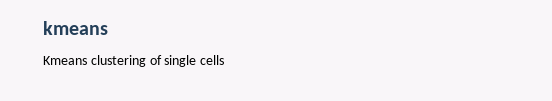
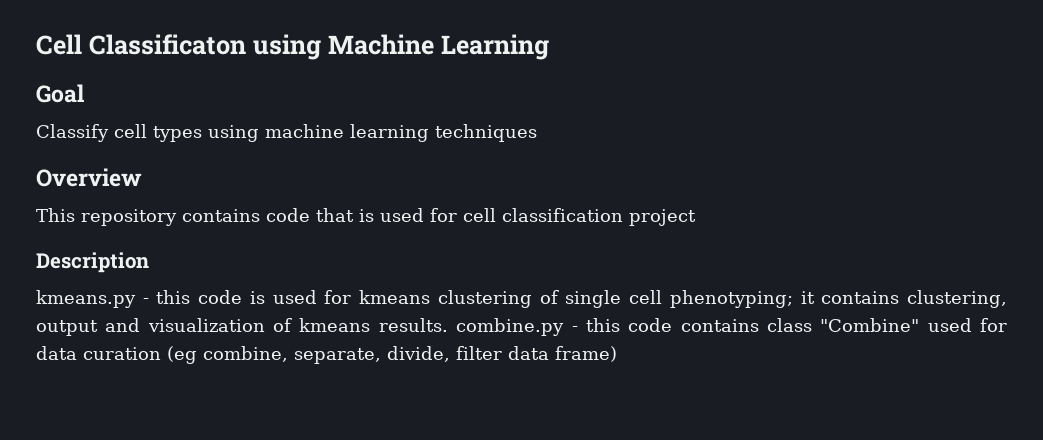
[43,21,108,35] [43,56,87,65] kmeans // Kmeans -> [36,34,549,60] [36,84,84,103] [36,124,537,142] [36,168,142,187] [36,208,696,226] [36,252,149,273] [36,290,431,308] Cell Classificaton using Machine Learning // Goal // Classify cell types using machine learning techniques // Overview // This repository contains code that is used for cell classification project // Description // kmeans.py - this code is used for kmeans
[200,55,225,65] cells -> [629,290,1008,308] [36,318,1008,336] [36,346,617,364] cell phenotyping; it contains clustering, output and visualization of kmeans results. combine.py - this code contains class "Combine" used for data curation (eg combine, separate, divide, filter data frame)

